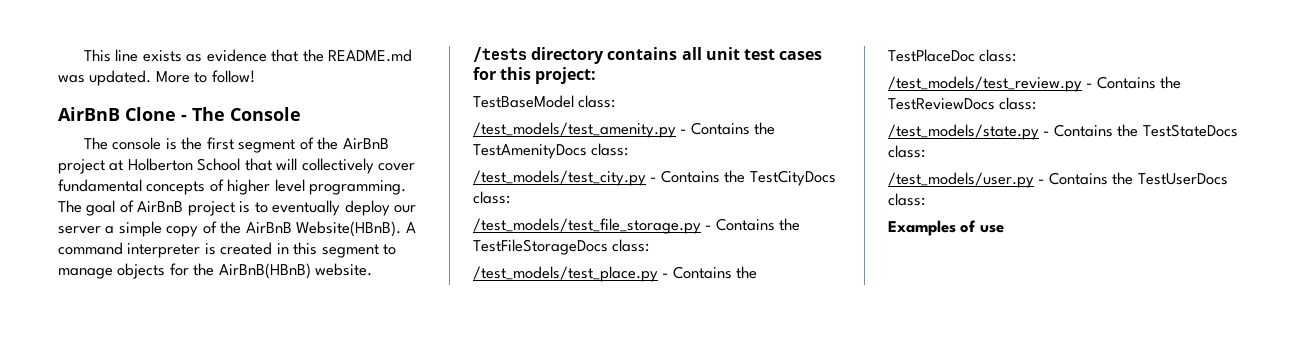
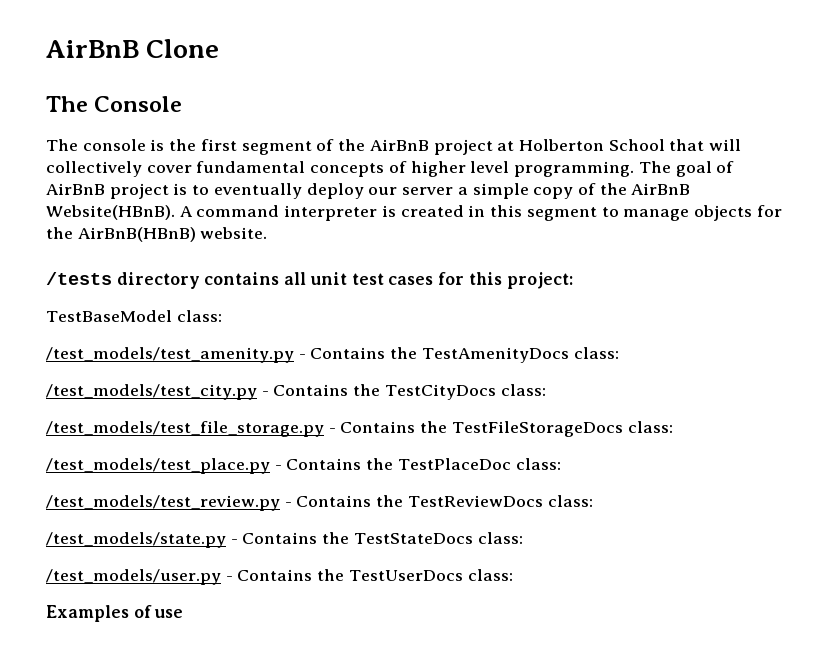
[83,49,413,62] [58,70,255,86] This line exists as evidence that the README.md was updated. More to follow! // -> (46, 49) none
[181,115,187,121] - -> (220, 48) //

